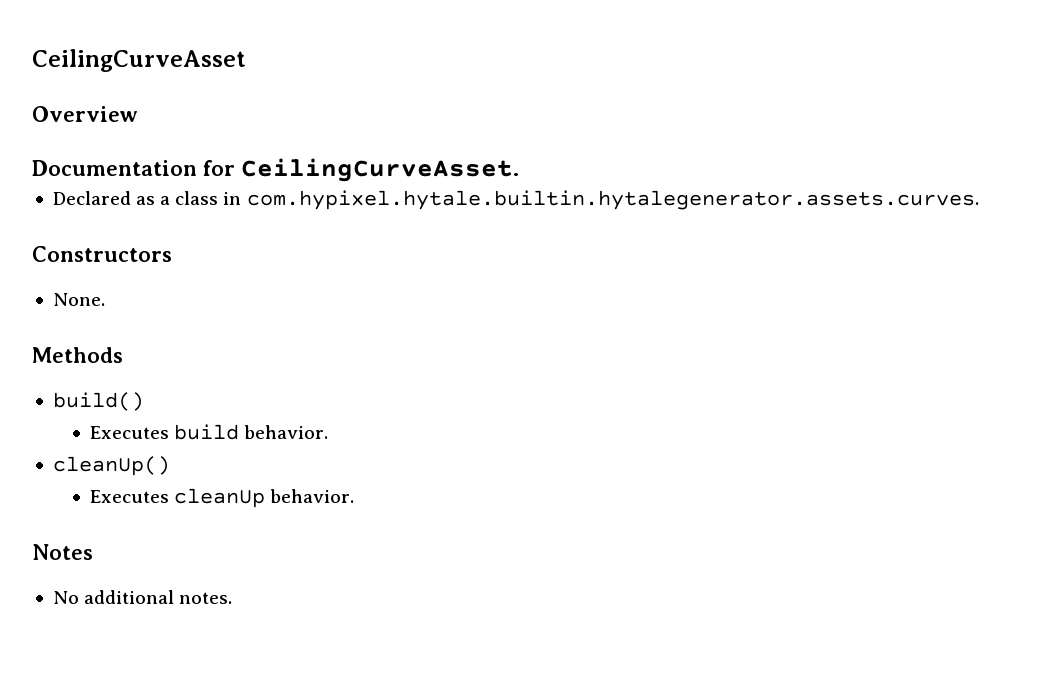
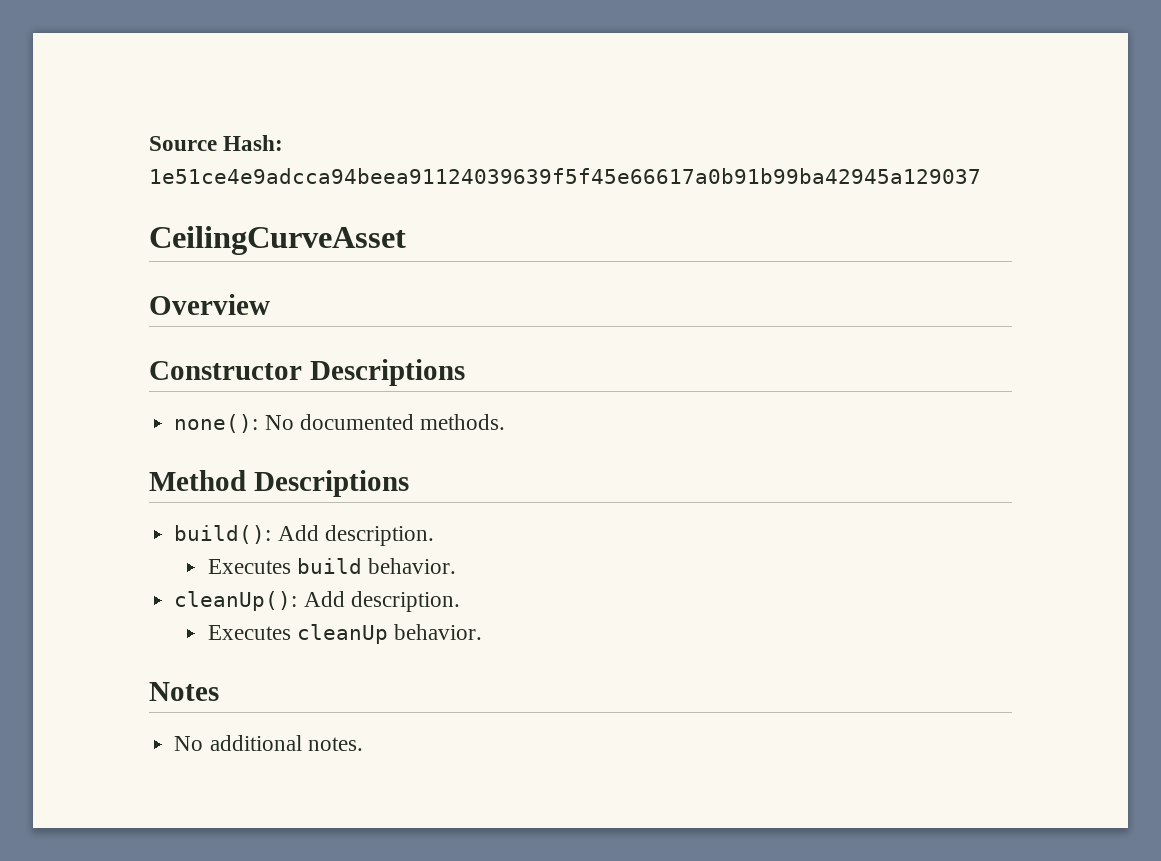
(32, 60) none -> [149,135,284,151] [149,168,981,184] Source Hash: 1e51ce4e9adcca94beea91124039639f5f45e66617a0b91b99ba42945a129037 //
[32,158,519,182] [52,190,979,210] [32,246,172,262] [52,293,105,306] [32,347,123,363] [52,392,144,411] Documentation for CeilingCurveAsset. // Declared as a class in com.hypixel.hytale.builtin.hytalegenerator.assets.curves. // Constructors // None. // Methods // build() -> [149,359,465,386] [174,414,505,433] [149,470,409,497] [174,525,434,546] Constructor Descriptions // none(): No documented methods. // Method Descriptions // build(): Add description.
[52,456,170,476] cleanUp() -> [174,591,460,612] cleanUp(): Add description.

